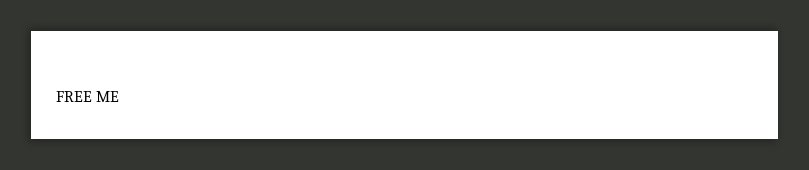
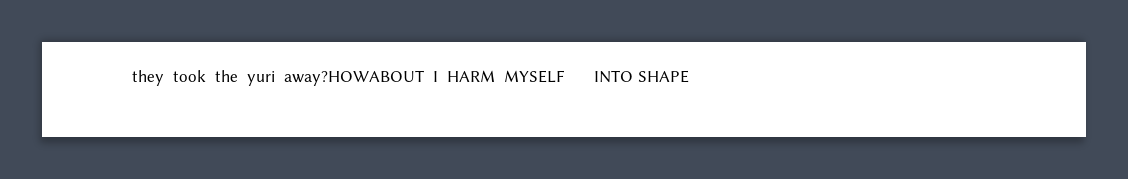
[56,91,120,102] FREE ME -> [132,70,689,86] they took the yuri away?HOWABOUT I HARM MYSELF INTO SHAPE

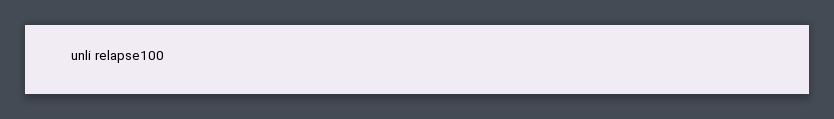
[132,70,689,86] they took the yuri away?HOWABOUT I HARM MYSELF INTO SHAPE -> [71,50,164,63] unli relapse100

